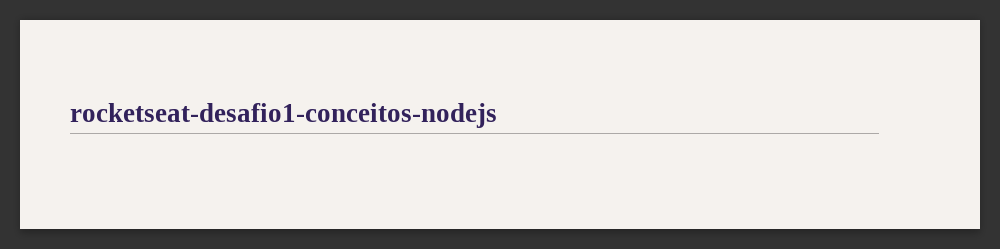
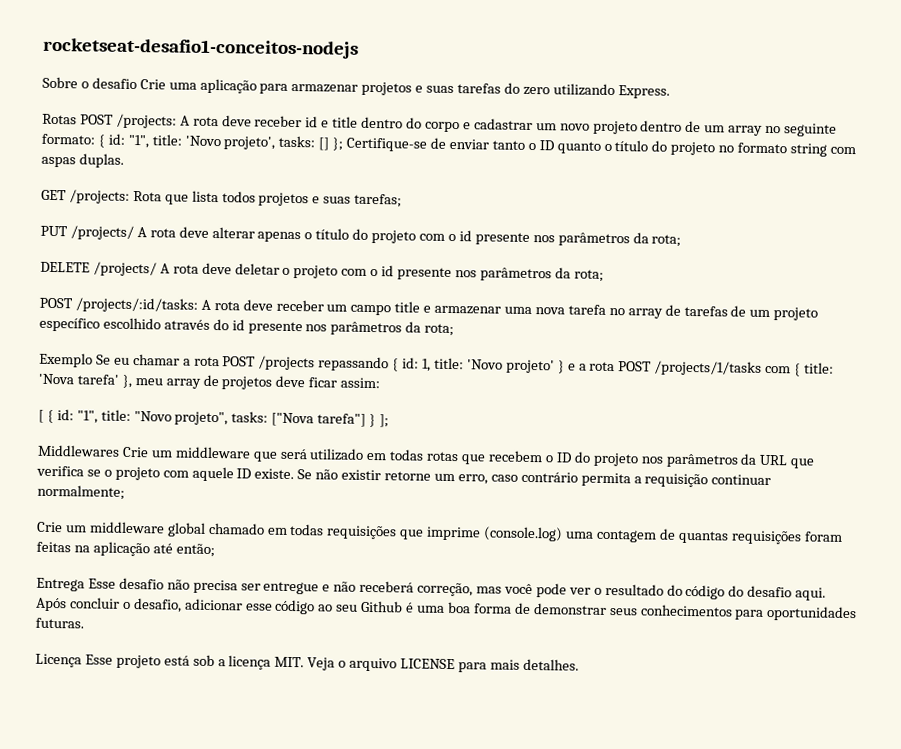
(497, 115) none -> [42,76,670,99] [42,113,838,137] [41,133,856,157] [41,153,124,168] [41,189,403,208] [40,225,682,247] [40,261,604,282] [39,297,819,321] [39,317,455,337] [39,352,835,377] [38,373,381,390] [38,409,390,428] [37,444,815,469] [36,465,772,488] [37,484,125,500] [36,521,843,545] [36,541,215,558] [36,577,827,601] [35,597,858,622] [35,617,84,629] [35,653,579,673] // Sobre o desafio Crie uma aplicação para armazenar projetos e suas tarefas do zero utilizando Express. // Rotas POST /projects: A rota deve receber id e title dentro do corpo e cadastrar um novo projeto dentro de um array no seguinte formato: { id: "1", title: 'Novo projeto', tasks: [] }; Certifique-se de enviar tanto o ID quanto o título do projeto no formato string com aspas duplas. // GET /projects: Rota que lista todos projetos e suas tarefas; // PUT /projects/ A rota deve alterar apenas o título do projeto com o id presente nos parâmetros da rota; // DELETE /projects/ A rota deve deletar o projeto com o id presente nos parâmetros da rota; // POST /projects/:id/tasks: A rota deve receber um campo title e armazenar uma nova tarefa no array de tarefas de um projeto específico escolhido através do id presente nos parâmetros da rota; // Exemplo Se eu chamar a rota POST /projects repassando { id: 1, title: 'Novo projeto' } e a rota POST /projects/1/tasks com { title: 'Nova tarefa' }, meu array de projetos deve ficar assim: // [ { id: "1", title: "Novo projeto", tasks: ["Nova tarefa"] } ]; // Middlewares Crie um middleware que será utilizado em todas rotas que recebem o ID do projeto nos parâmetros da URL que verifica se o projeto com aquele ID existe. Se não existir retorne um erro, caso contrário permita a requisição continuar normalmente; // Crie um middleware global chamado em todas requisições que imprime (console.log) uma contagem de quantas requisições foram feitas na aplicação até então; // Entrega Esse desafio não precisa ser entregue e não receberá correção, mas você pode ver o resultado do código do desafio aqui. Após concluir o desafio, adicionar esse código ao seu Github é uma boa forma de demonstrar seus conhecimentos para oportunidades futuras. // Licença Esse projeto está sob a licença MIT. Veja o arquivo LICENSE para mais detalhes.

